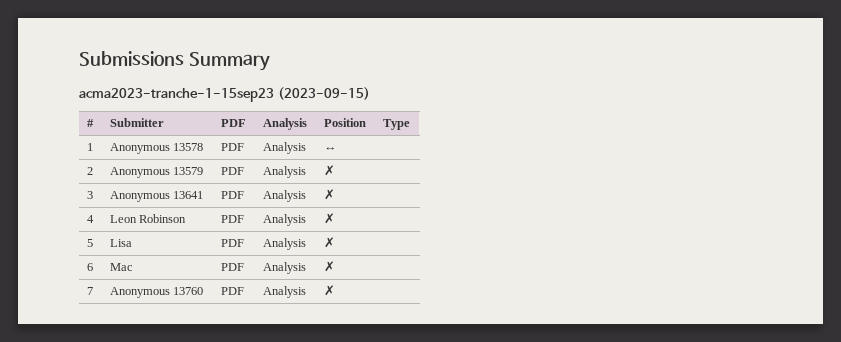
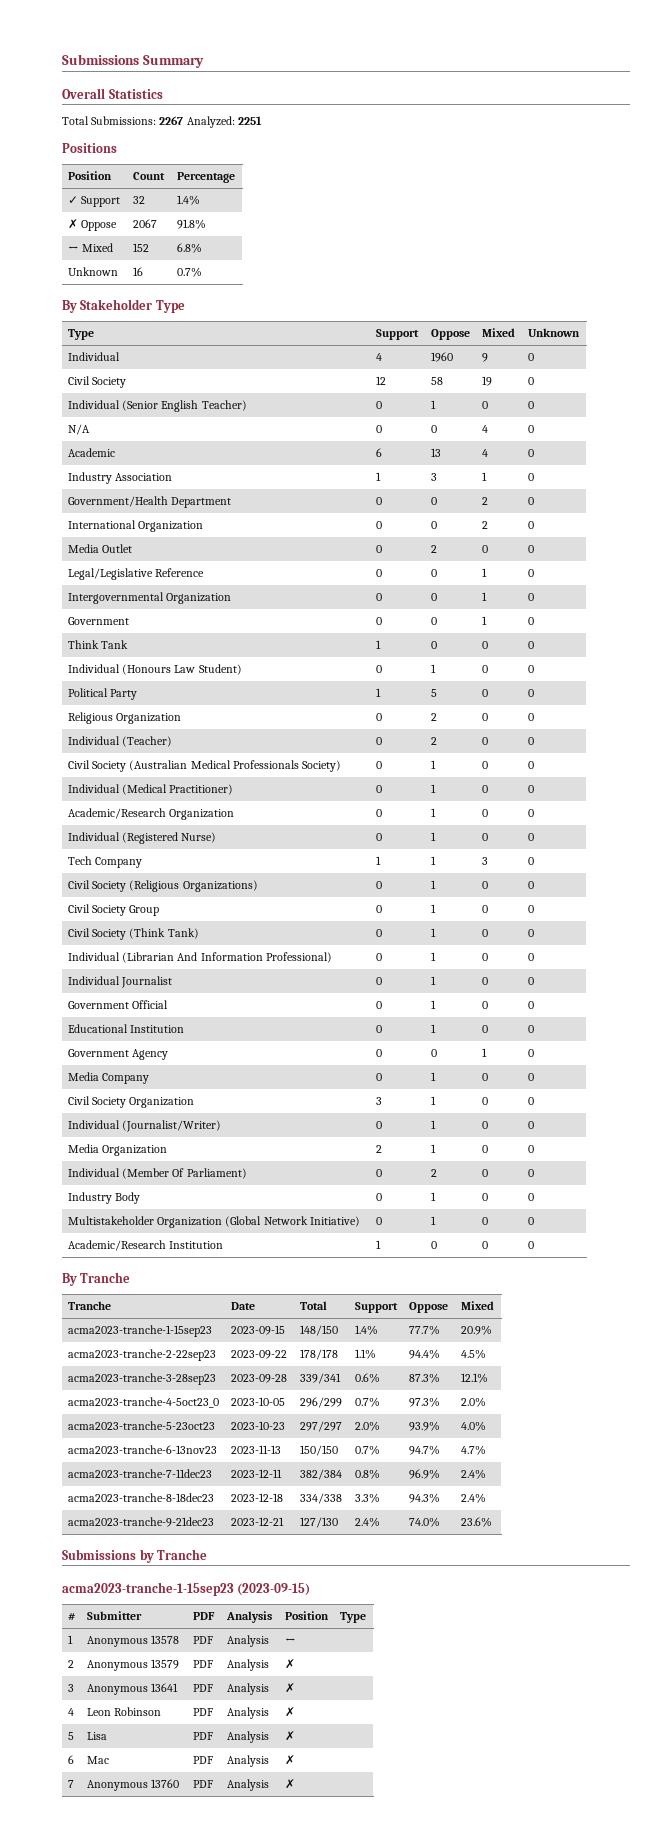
(270, 61) none -> [62,88,163,99] [62,116,262,128] [62,143,117,153] [67,171,112,180] [132,172,165,180] [176,172,235,183] [67,196,121,207] [132,196,145,204] [176,195,200,205] [67,219,118,231] [132,219,157,228] [176,219,206,229] [67,243,114,252] [132,243,149,252] [176,243,202,253] [67,267,118,276] [132,267,143,276] [176,267,202,277] [62,299,185,313] [67,329,94,340] [375,329,419,340] [430,329,470,340] [481,328,515,337] [527,328,580,337] [67,352,120,361] [375,353,382,361] [430,352,453,362] [481,353,488,362] [527,353,534,361] [67,376,127,388] [375,376,386,385] [430,377,443,385] [481,376,492,386] [527,377,534,385] [67,400,247,412] [375,401,382,409] [430,400,436,409] [481,401,488,409] [527,401,534,409] [67,424,90,435] [375,425,382,433] [430,425,437,433] [481,425,488,433] [527,425,534,433] [67,448,115,457] [375,448,382,457] [430,448,441,457] [481,449,488,457] [527,449,534,457] [67,472,173,484] [375,472,381,481] [430,473,437,481] [481,472,487,481] [527,473,534,481] [67,496,232,508] [375,497,382,505] [430,497,437,505] [481,497,488,505] [527,497,534,505] [67,520,204,532] [375,521,382,529] [430,521,437,529] [481,521,488,529] [527,521,534,529] [67,544,133,553] [375,545,382,553] [430,545,437,553] [481,545,488,553] [527,545,534,553] [67,568,205,580] [375,569,382,577] [430,569,437,577] [481,568,487,577] [527,569,534,577] [67,592,232,604] [375,593,382,601] [430,593,437,601] [481,592,487,601] [527,593,534,601] [67,617,129,625] [375,617,382,625] [430,617,437,625] [481,616,487,625] [527,617,534,625] [67,640,129,649] [375,640,381,649] [430,641,437,649] [481,641,488,649] [527,641,534,649] [67,664,242,675] [375,665,382,673] [430,664,436,673] [481,665,488,673] [527,665,534,673] [67,688,138,700] [375,688,381,697] [430,689,437,697] [481,689,488,697] [527,689,534,697] [67,712,182,724] [375,713,382,721] [430,713,437,721] [481,713,488,721] [527,713,534,721] [67,736,173,747] [375,737,382,745] [430,737,437,745] [481,737,488,745] [527,737,534,745] [67,760,342,772] [375,761,382,769] [430,760,436,769] [481,761,488,769] [527,761,534,769] [67,784,234,795] [375,785,382,793] [430,784,436,793] [481,785,488,793] [527,785,534,793] [67,808,235,820] [375,809,382,817] [430,808,436,817] [481,809,488,817] [527,809,534,817] [67,832,217,844] [375,833,382,841] [430,832,436,841] [481,833,488,841] [527,833,534,841] [67,856,143,868] [375,856,381,865] [430,856,436,865] [481,857,488,865] [527,857,534,865] [67,880,258,892] [375,881,382,889] [430,880,436,889] [481,881,488,889] [527,881,534,889] [67,904,160,916] [375,905,382,913] [430,904,436,913] [481,905,488,913] [527,905,534,913] [67,928,199,940] [375,929,382,937] [430,928,436,937] [481,929,488,937] [527,929,534,937] [67,952,332,963] [375,953,382,961] [430,952,436,961] [481,953,488,961] [527,953,534,961] [67,976,173,988] [375,977,382,985] [430,976,436,985] [481,977,488,985] [527,977,534,985] [67,1000,169,1009] [375,1001,382,1009] [430,1000,436,1009] [481,1001,488,1009] [527,1001,534,1009] [67,1024,185,1033] [375,1025,382,1033] [430,1024,436,1033] [481,1025,488,1033] [527,1025,534,1033] [67,1049,169,1060] [375,1049,382,1057] [430,1049,437,1057] [481,1048,487,1057] [527,1049,534,1057] [67,1072,150,1084] [375,1073,382,1081] [430,1072,436,1081] [481,1073,488,1081] [527,1073,534,1081] [67,1096,195,1108] [375,1097,382,1105] [430,1096,436,1105] [481,1097,488,1105] [527,1097,534,1105] [67,1120,222,1132] [375,1121,382,1129] [430,1120,436,1129] [481,1121,488,1129] [527,1121,534,1129] [67,1144,168,1156] [375,1145,382,1153] [430,1144,436,1153] [481,1145,488,1153] [527,1145,534,1153] [67,1168,247,1179] [375,1169,382,1177] [430,1169,437,1177] [481,1169,488,1177] [527,1169,534,1177] [67,1192,141,1204] [375,1193,382,1201] [430,1192,436,1201] [481,1193,488,1201] [527,1193,534,1201] [67,1216,360,1228] [375,1217,382,1225] [430,1216,436,1225] [481,1217,488,1225] [527,1217,534,1225] [67,1240,224,1251] [375,1240,381,1249] [430,1241,437,1249] [481,1241,488,1249] [527,1241,534,1249] [62,1272,131,1286] [67,1301,111,1310] [230,1302,255,1310] [299,1301,327,1310] [354,1302,398,1313] [408,1302,448,1313] [460,1301,494,1310] [67,1325,212,1337] [230,1325,285,1335] [299,1325,338,1336] [354,1325,378,1335] [408,1325,440,1335] [460,1325,492,1335] [67,1349,216,1361] [230,1350,287,1359] [299,1349,338,1360] [354,1349,376,1359] [408,1349,440,1359] [460,1349,486,1359] [67,1373,216,1385] [230,1374,287,1383] [299,1373,341,1384] [354,1373,380,1383] [408,1373,440,1383] [460,1373,488,1383] [67,1397,219,1408] [230,1397,285,1406] [299,1397,342,1408] [354,1397,380,1407] [408,1397,440,1407] [460,1397,486,1407] [67,1421,215,1430] [230,1421,285,1430] [299,1421,342,1432] [354,1421,380,1431] [408,1421,440,1431] [460,1421,486,1431] [67,1445,217,1454] [230,1445,281,1454] [299,1445,338,1456] [354,1445,380,1455] [408,1445,440,1455] [460,1445,486,1455] [67,1469,212,1478] [230,1469,282,1478] [299,1469,342,1480] [354,1469,380,1479] [408,1469,440,1479] [460,1469,486,1479] [67,1493,214,1502] [230,1493,283,1502] [299,1493,342,1504] [354,1493,380,1503] [408,1493,440,1503] [460,1493,486,1503] [67,1517,214,1527] [230,1517,284,1526] [299,1517,338,1528] [354,1517,380,1527] [408,1517,440,1527] [460,1517,492,1527] [62,1549,208,1563] // Overall Statistics // Total Submissions: 2267 Analyzed: 2251 // Positions // Position | Count | Percentage // ✓ Support | 32 | 1.4% // ✗ Oppose | 2067 | 91.8% // ↔ Mixed | 152 | 6.8% // Unknown | 16 | 0.7% // By Stakeholder Type // Type | Support | Oppose | Mixed | Unknown // Individual | 4 | 1960 | 9 | 0 // Civil Society | 12 | 58 | 19 | 0 // Individual (Senior English Teacher) | 0 | 1 | 0 | 0 // N/A | 0 | 0 | 4 | 0 // Academic | 6 | 13 | 4 | 0 // Industry Association | 1 | 3 | 1 | 0 // Government/Health Department | 0 | 0 | 2 | 0 // International Organization | 0 | 0 | 2 | 0 // Media Outlet | 0 | 2 | 0 | 0 // Legal/Legislative Reference | 0 | 0 | 1 | 0 // Intergovernmental Organization | 0 | 0 | 1 | 0 // Government | 0 | 0 | 1 | 0 // Think Tank | 1 | 0 | 0 | 0 // Individual (Honours Law Student) | 0 | 1 | 0 | 0 // Political Party | 1 | 5 | 0 | 0 // Religious Organization | 0 | 2 | 0 | 0 // Individual (Teacher) | 0 | 2 | 0 | 0 // Civil Society (Australian Medical Professionals Society) | 0 | 1 | 0 | 0 // Individual (Medical Practitioner) | 0 | 1 | 0 | 0 // Academic/Research Organization | 0 | 1 | 0 | 0 // Individual (Registered Nurse) | 0 | 1 | 0 | 0 // Tech Company | 1 | 1 | 3 | 0 // Civil Society (Religious Organizations) | 0 | 1 | 0 | 0 // Civil Society Group | 0 | 1 | 0 | 0 // Civil Society (Think Tank) | 0 | 1 | 0 | 0 // Individual (Librarian And Information Professional) | 0 | 1 | 0 | 0 // Individual Journalist | 0 | 1 | 0 | 0 // Government Official | 0 | 1 | 0 | 0 // Educational Institution | 0 | 1 | 0 | 0 // Government Agency | 0 | 0 | 1 | 0 // Media Company | 0 | 1 | 0 | 0 // Civil Society Organization | 3 | 1 | 0 | 0 // Individual (Journalist/Writer) | 0 | 1 | 0 | 0 // Media Organization | 2 | 1 | 0 | 0 // Individual (Member Of Parliament) | 0 | 2 | 0 | 0 // Industry Body | 0 | 1 | 0 | 0 // Multistakeholder Organization (Global Network Initiative) | 0 | 1 | 0 | 0 // Academic/Research Institution | 1 | 0 | 0 | 0 // By Tranche // Tranche | Date | Total | Support | Oppose | Mixed // acma2023-tranche-1-15sep23 | 2023-09-15 | 148/150 | 1.4% | 77.7% | 20.9% // acma2023-tranche-2-22sep23 | 2023-09-22 | 178/178 | 1.1% | 94.4% | 4.5% // acma2023-tranche-3-28sep23 | 2023-09-28 | 339/341 | 0.6% | 87.3% | 12.1% // acma2023-tranche-4-5oct23_0 | 2023-10-05 | 296/299 | 0.7% | 97.3% | 2.0% // acma2023-tranche-5-23oct23 | 2023-10-23 | 297/297 | 2.0% | 93.9% | 4.0% // acma2023-tranche-6-13nov23 | 2023-11-13 | 150/150 | 0.7% | 94.7% | 4.7% // acma2023-tranche-7-11dec23 | 2023-12-11 | 382/384 | 0.8% | 96.9% | 2.4% // acma2023-tranche-8-18dec23 | 2023-12-18 | 334/338 | 3.3% | 94.3% | 2.4% // acma2023-tranche-9-21dec23 | 2023-12-21 | 127/130 | 2.4% | 74.0% | 23.6% // Submissions by Tranche

